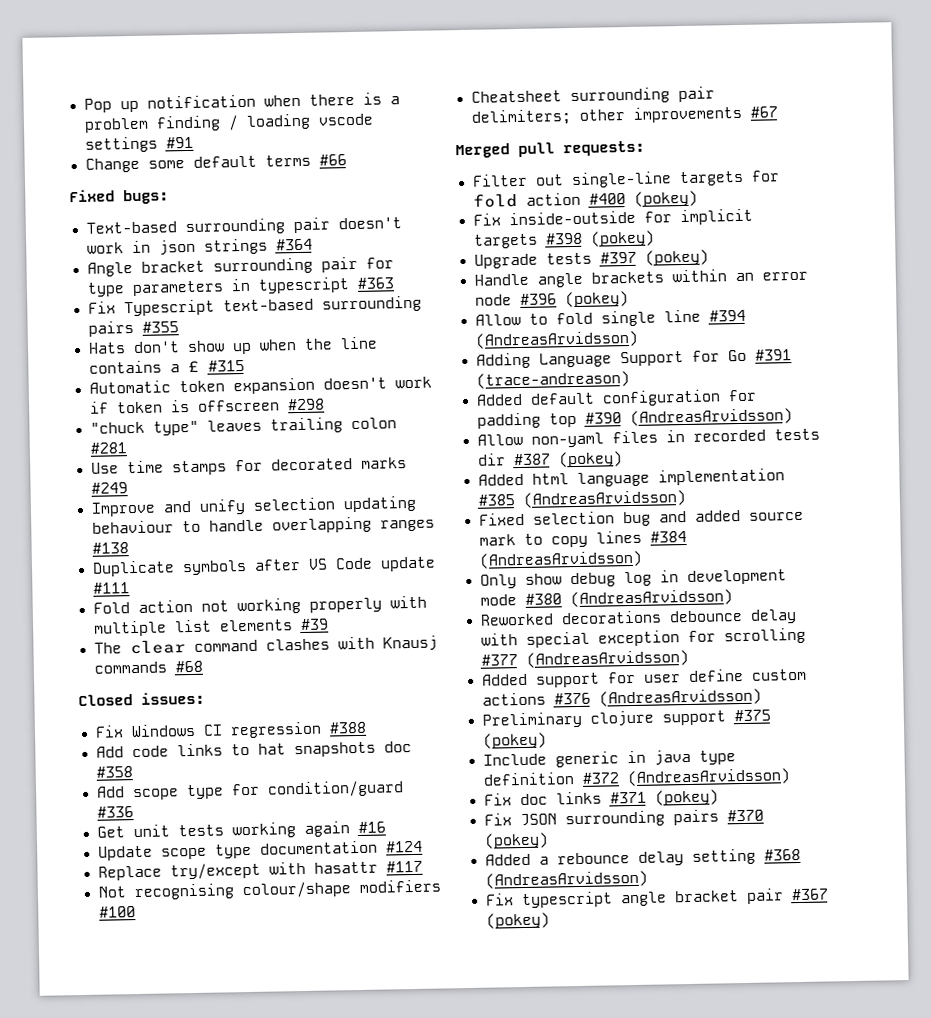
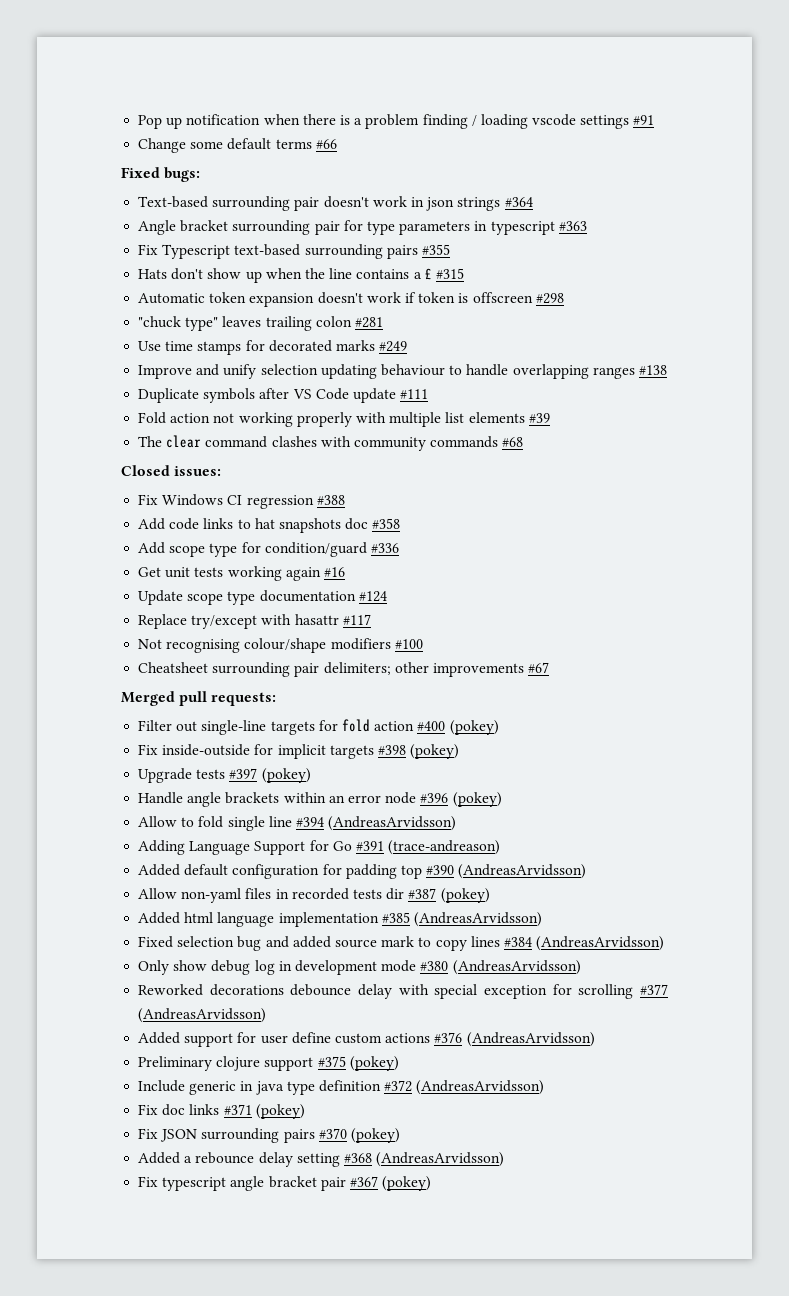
[382,635,438,652] Knausj -> [353,437,426,451] community

